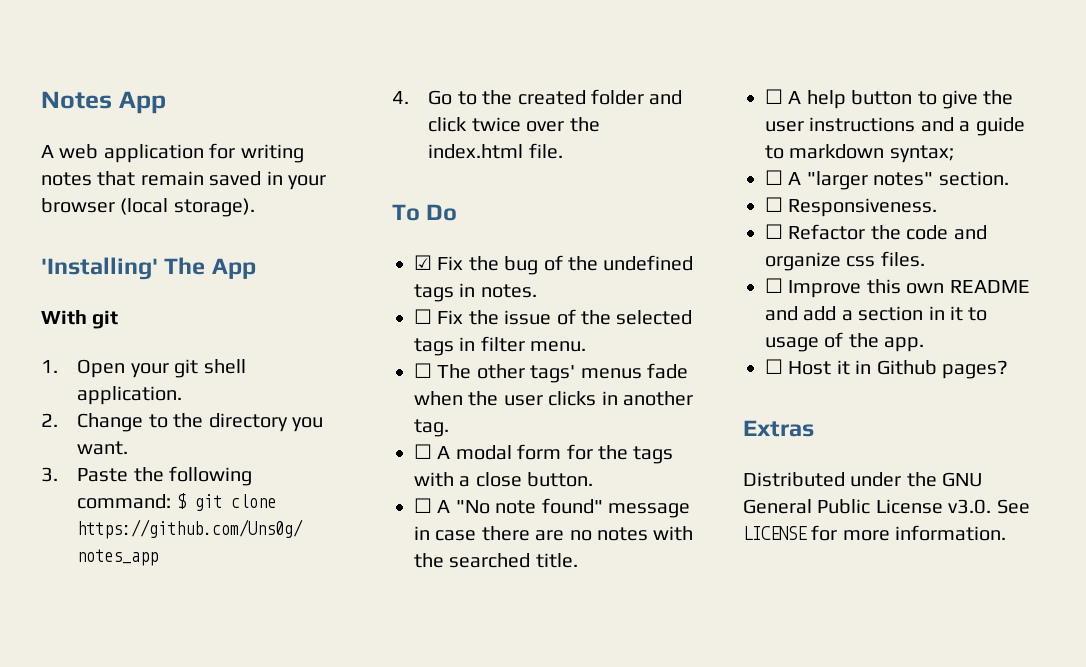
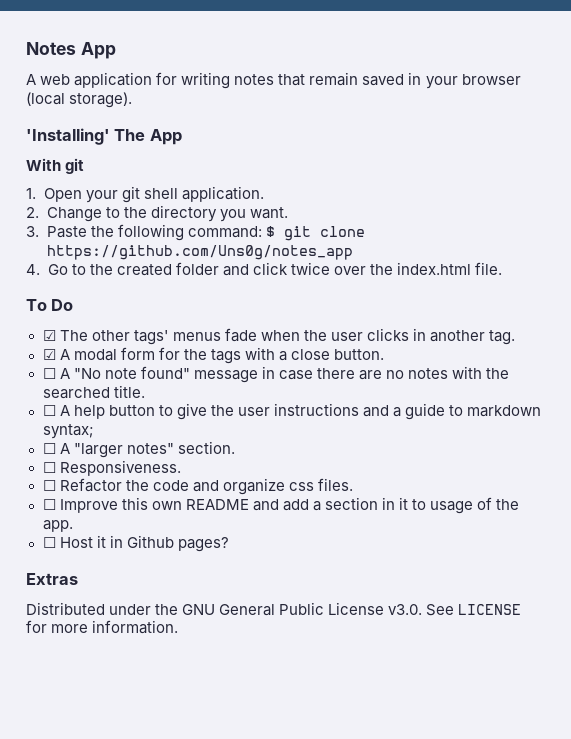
[437,255,694,275] [414,283,537,302] [414,309,693,325] [414,336,587,356] [414,363,432,378] Fix the bug of the undefined tags in notes. // ☐ Fix the issue of the selected tags in filter menu. // ☐ -> (56, 335) none
[414,444,432,459] ☐ -> [42,349,56,360] ☑

